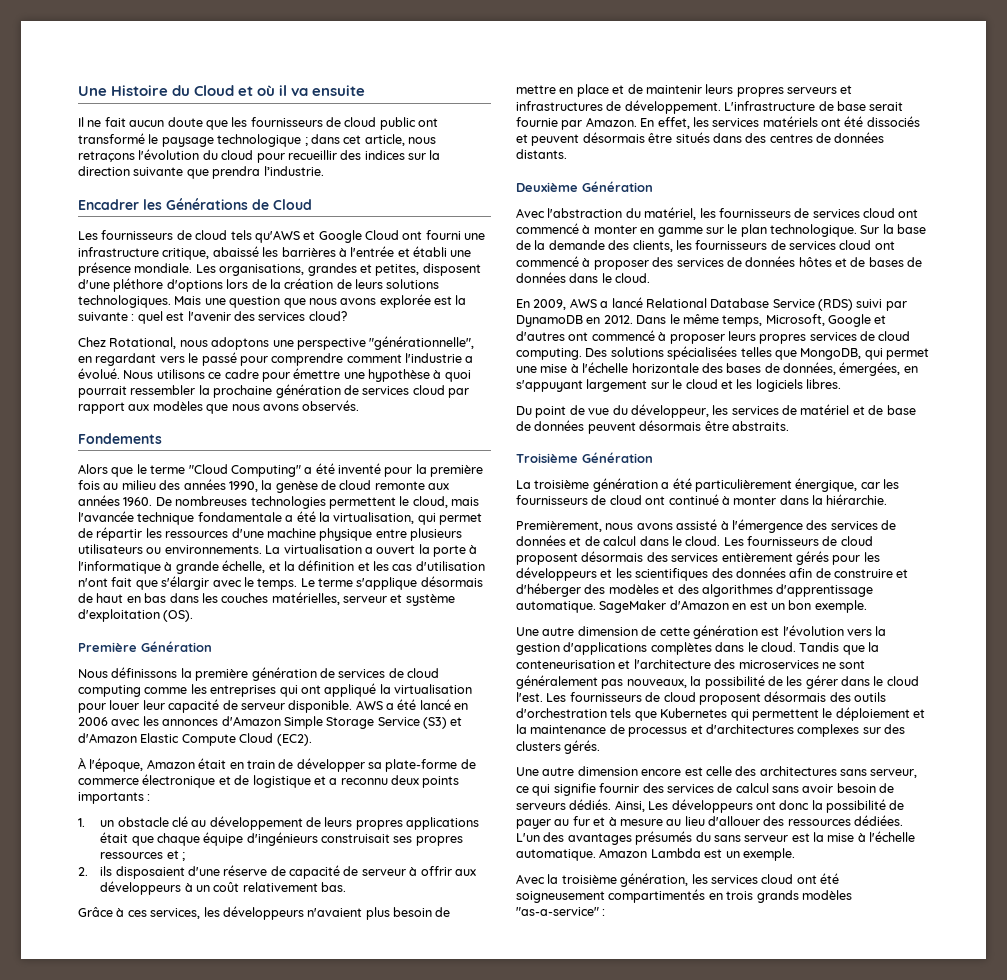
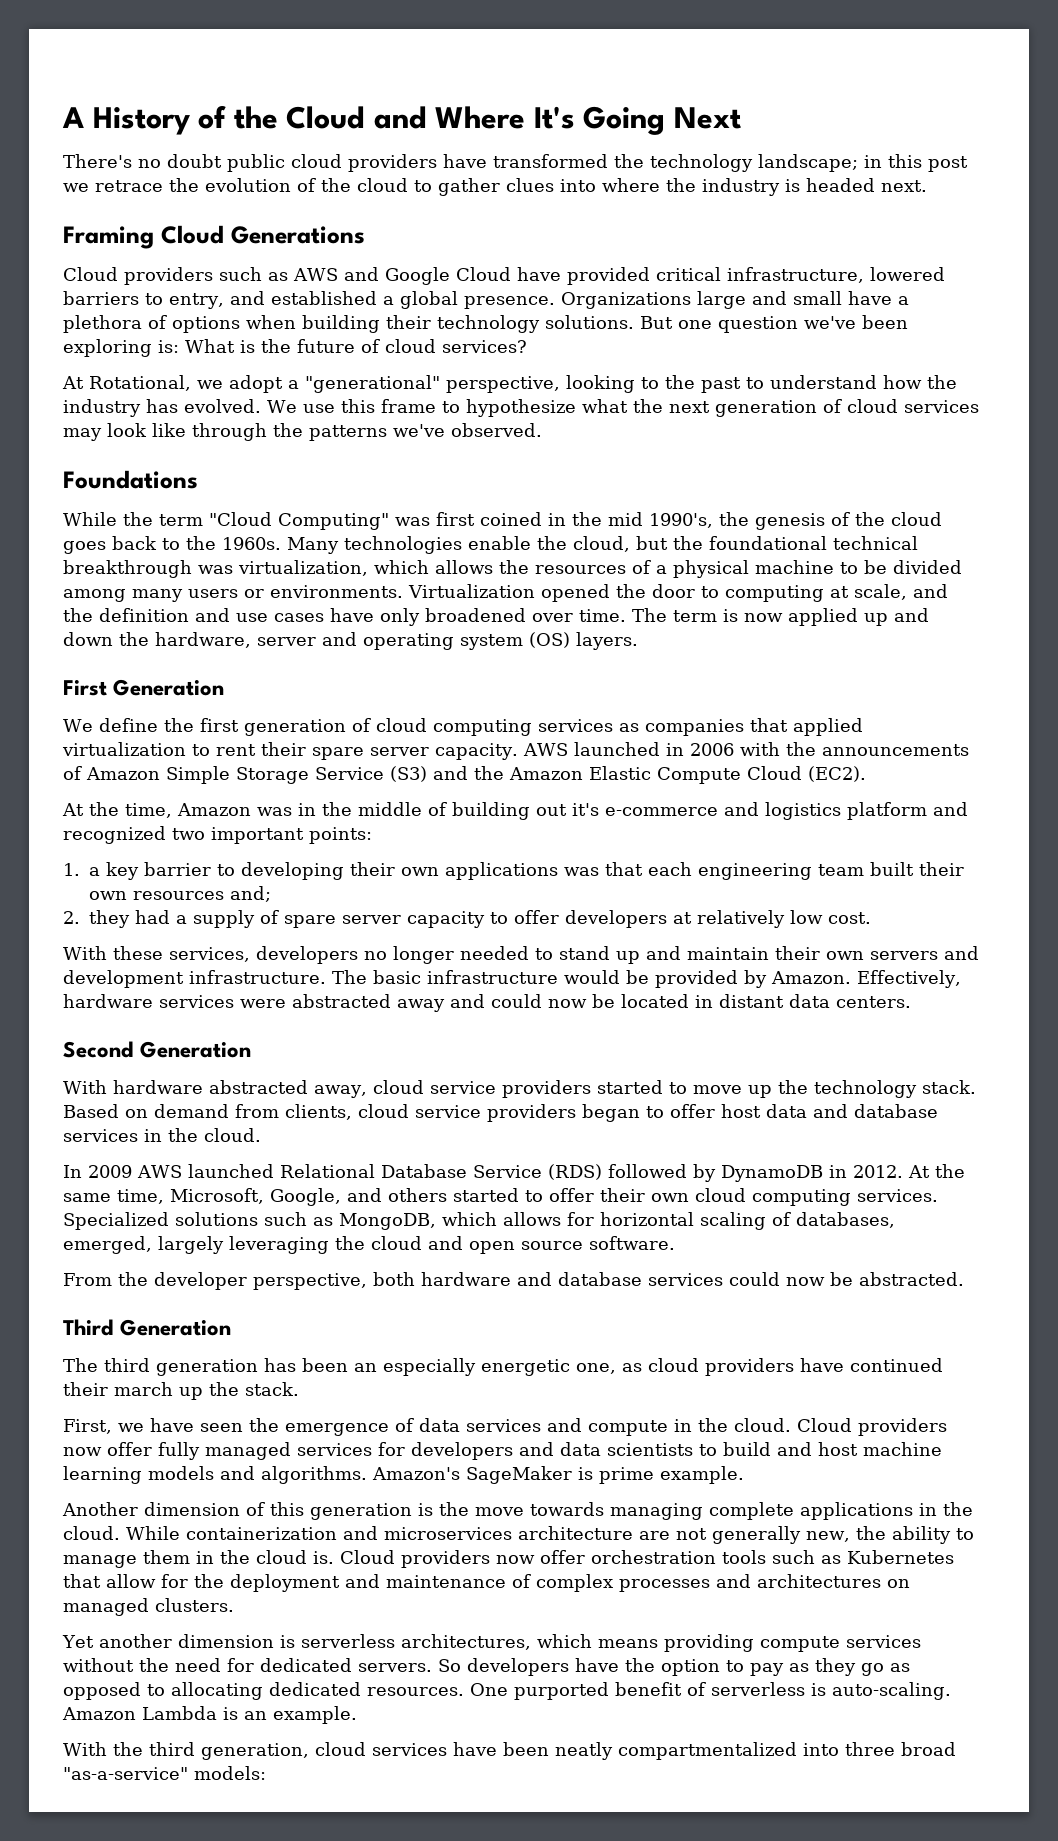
[78,85,366,96] [78,117,439,130] [78,133,436,147] [78,149,441,163] [78,166,324,179] [78,198,312,210] [78,230,486,243] [78,246,472,260] [78,262,481,276] [78,278,440,292] [78,294,467,308] [78,311,347,324] [78,336,475,350] [78,352,474,366] [78,368,471,382] [78,384,469,398] [78,400,360,414] [78,433,162,444] [78,463,484,477] [78,479,450,493] [78,495,479,509] [78,511,482,525] [78,527,462,541] [78,544,478,557] [78,560,485,574] [78,576,483,590] [78,592,455,606] [78,609,194,622] [78,641,212,652] [78,667,439,681] [78,683,472,697] [78,699,469,713] [78,716,281,726] Une Histoire du Cloud et où il va ensuite // Il ne fait aucun doute que les fournisseurs de cloud public ont transformé le paysage technologique ; dans cet article, nous retraçons l'évolution du cloud pour recueillir des indices sur la direction suivante que prendra l’industrie. // Encadrer les Générations de Cloud // Les fournisseurs de cloud tels qu'AWS et Google Cloud ont fourni une infrastructure critique, abaissé les barrières à l'entrée et établi une présence mondiale. Les organisations, grandes et petites, disposent d'une pléthore d'options lors de la création de leurs solutions technologiques. Mais une question que nous avons explorée est la suivante : quel est l'avenir des services cloud? // Chez Rotational, nous adoptons une perspective "générationnelle", en regardant vers le passé pour comprendre comment l'industrie a évolué. Nous utilisons ce cadre pour émettre une hypothèse à quoi pourrait ressembler la prochaine génération de services cloud par rapport aux modèles que nous avons observés. // Fondements // Alors que le terme "Cloud Computing" a été inventé pour la première fois au milieu des années 1990, la genèse de cloud remonte aux années 1960. De nombreuses technologies permettent le cloud, mais l'avancée technique fondamentale a été la virtualisation, qui permet de répartir les ressources d'une machine physique entre plusieurs utilisateurs ou environnements. La virtualisation a ouvert la porte à l'informatique à grande échelle, et la définition et les cas d'utilisation n'ont fait que s'élargir avec le temps. Le terme s'applique désormais de haut en bas dans les couches matérielles, serveur et système d'exploitation (OS). // Première Génération // Nous définissons la première génération de services de cloud computing comme les entreprises qui ont appliqué la virtualisation pour louer leur capacité de serveur disponible. AWS a été lancé en 2006 avec les annonces d'Amazon -> [62,105,741,135] [63,154,968,172] [63,178,927,196] [63,225,365,249] [63,267,945,285] [63,291,909,309] [63,315,908,333] [63,339,527,357] [62,375,957,393] [63,399,979,417] [63,423,542,441] [63,470,198,489] [63,512,942,530] [63,536,918,554] [63,560,962,578] [63,584,948,602] [63,608,929,626] [63,632,638,650] [63,679,225,696] [63,718,863,736] [62,742,969,760] [63,766,160,780] A History of the Cloud and Where It's Going Next // There's no doubt public cloud providers have transformed the technology landscape; in this post we retrace the evolution of the cloud to gather clues into where the industry is headed next. // Framing Cloud Generations // Cloud providers such as AWS and Google Cloud have provided critical infrastructure, lowered barriers to entry, and established a global presence. Organizations large and small have a plethora of options when building their technology solutions. But one question we've been exploring is: What is the future of cloud services? // At Rotational, we adopt a "generational" perspective, looking to the past to understand how the industry has evolved. We use this frame to hypothesize what the next generation of cloud services may look like through the patterns we've observed. // Foundations // While the term "Cloud Computing" was first coined in the mid 1990's, the genesis of the cloud goes back to the 1960s. Many technologies enable the cloud, but the foundational technical breakthrough was virtualization, which allows the resources of a physical machine to be divided among many users or environments. Virtualization opened the door to computing at scale, and the definition and use cases have only broadened over time. The term is now applied up and down the hardware, server and operating system (OS) layers. // First Generation // We define the first generation of cloud computing services as companies that applied virtualization to rent their spare server capacity. AWS launched in 2006 with the announcements of Amazon
[450,717,463,726] [78,733,137,743] et d'Amazon -> [433,766,583,780] and the Amazon
[78,758,476,772] [78,774,460,788] [78,792,151,804] [78,816,480,830] [100,832,463,846] [100,850,185,861] [78,865,476,879] [100,881,347,895] [78,906,451,920] [516,84,853,97] [516,100,904,114] [516,116,920,130] [516,132,885,146] [516,149,567,159] [516,181,653,192] [516,207,919,220] [516,223,927,237] [516,240,895,252] [516,256,923,270] [516,272,651,283] [516,297,907,311] [516,314,887,327] [516,330,911,344] [516,346,929,360] [516,362,918,376] [516,379,841,392] [516,404,916,418] [516,420,789,434] [516,452,653,463] [516,478,899,492] [516,494,888,505] [516,519,896,533] [516,535,873,546] [516,551,880,565] [516,567,909,581] [516,583,874,597] [516,600,867,613] [516,625,887,639] [516,642,879,655] [516,659,866,669] [516,675,919,689] [516,691,886,705] [516,707,925,721] [516,724,905,737] [516,740,601,754] [516,766,918,778] [516,783,895,796] [516,799,905,813] [516,815,904,829] [516,831,916,845] [516,848,795,861] [516,873,839,887] [516,889,852,903] [516,907,606,916] À l'époque, Amazon était en train de développer sa plate-forme de commerce électronique et de logistique et a reconnu deux points importants : // 1. un obstacle clé au développement de leurs propres applications était que chaque équipe d'ingénieurs construisait ses propres ressources et ; // 2. ils disposaient d'une réserve de capacité de serveur à offrir aux développeurs à un coût relativement bas. // Grâce à ces services, les développeurs n'avaient plus besoin de mettre en place et de maintenir leurs propres serveurs et infrastructures de développement. L'infrastructure de base serait fournie par Amazon. En effet, les services matériels ont été dissociés et peuvent désormais être situés dans des centres de données distants. // Deuxième Génération // Avec l'abstraction du matériel, les fournisseurs de services cloud ont commencé à monter en gamme sur le plan technologique. Sur la base de la demande des clients, les fournisseurs de services cloud ont commencé à proposer des services de données hôtes et de bases de données dans le cloud. // En 2009, AWS a lancé Relational Database Service (RDS) suivi par DynamoDB en 2012. Dans le même temps, Microsoft, Google et d'autres ont commencé à proposer leurs propres services de cloud computing. Des solutions spécialisées telles que MongoDB, qui permet une mise à l'échelle horizontale des bases de données, émergées, en s'appuyant largement sur le cloud et les logiciels libres. // Du point de vue du développeur, les services de matériel et de base de données peuvent désormais être abstraits. // Troisième Génération // La troisième génération a été particulièrement énergique, car les fournisseurs de cloud ont continué à monter dans la hiérarchie. // Premièrement, nous avons assisté à l'émergence des services de données et de calcul dans le cloud. Les fournisseurs de cloud proposent désormais des services entièrement gérés pour les développeurs et les scientifiques des données afin de construire et d'héberger des modèles et des algorithmes d'apprentissage automatique. SageMaker d'Amazon en est un bon exemple. // Une autre dimension de cette génération est l'évolution vers la gestion d'applications complètes dans le cloud. Tandis que la conteneurisation et l'architecture des microservices ne sont généralement pas nouveaux, la possibilité de les gérer dans le cloud l'est. Les fournisseurs de cloud proposent désormais des outils d'orchestration tels que Kubernetes qui permettent le déploiement et la maintenance de processus et d'architectures complexes sur des clusters gérés. // Une autre dimension encore est celle des architectures sans serveur, ce qui signifie fournir des services de calcul sans avoir besoin de serveurs dédiés. Ainsi, Les développeurs ont donc la possibilité de payer au fur et à mesure au lieu d'allouer des ressources dédiées. L'un des avantages présumés du sans serveur est la mise à l'échelle automatique. Amazon Lambda est un exemple. // Avec la troisième génération, les services cloud ont été soigneusement compartimentés en trois grands modèles "as-a-service" : -> [62,802,968,820] [63,826,372,844] [63,862,964,880] [89,886,271,902] [63,910,871,928] [63,946,979,964] [63,970,961,988] [63,994,911,1012] [63,1041,252,1058] [63,1080,976,1098] [63,1104,938,1122] [63,1128,261,1142] [63,1164,965,1182] [63,1188,938,1206] [63,1212,895,1230] [63,1236,675,1254] [63,1272,964,1290] [63,1319,232,1336] [63,1358,943,1376] [63,1382,299,1400] [63,1418,947,1436] [63,1442,942,1460] [63,1466,744,1484] [62,1502,973,1520] [63,1526,974,1544] [63,1550,954,1568] [63,1574,910,1592] [63,1598,234,1616] [62,1634,921,1652] [63,1658,910,1676] [63,1682,951,1700] [62,1706,357,1724] [63,1742,956,1760] [63,1766,266,1780] At the time, Amazon was in the middle of building out it's e-commerce and logistics platform and recognized two important points: // 1. a key barrier to developing their own applications was that each engineering team built their own resources and; // 2. they had a supply of spare server capacity to offer developers at relatively low cost. // With these services, developers no longer needed to stand up and maintain their own servers and development infrastructure. The basic infrastructure would be provided by Amazon. Effectively, hardware services were abstracted away and could now be located in distant data centers. // Second Generation // With hardware abstracted away, cloud service providers started to move up the technology stack. Based on demand from clients, cloud service providers began to offer host data and database services in the cloud. // In 2009 AWS launched Relational Database Service (RDS) followed by DynamoDB in 2012. At the same time, Microsoft, Google, and others started to offer their own cloud computing services. Specialized solutions such as MongoDB, which allows for horizontal scaling of databases, emerged, largely leveraging the cloud and open source software. // From the developer perspective, both hardware and database services could now be abstracted. // Third Generation // The third generation has been an especially energetic one, as cloud providers have continued their march up the stack. // First, we have seen the emergence of data services and compute in the cloud. Cloud providers now offer fully managed services for developers and data scientists to build and host machine learning models and algorithms. Amazon's SageMaker is prime example. // Another dimension of this generation is the move towards managing complete applications in the cloud. While containerization and microservices architecture are not generally new, the ability to manage them in the cloud is. Cloud providers now offer orchestration tools such as Kubernetes that allow for the deployment and maintenance of complex processes and architectures on managed clusters. // Yet another dimension is serverless architectures, which means providing compute services without the need for dedicated servers. So developers have the option to pay as they go as opposed to allocating dedicated resources. One purported benefit of serverless is auto-scaling. Amazon Lambda is an example. // With the third generation, cloud services have been neatly compartmentalized into three broad "as-a-service" models:

